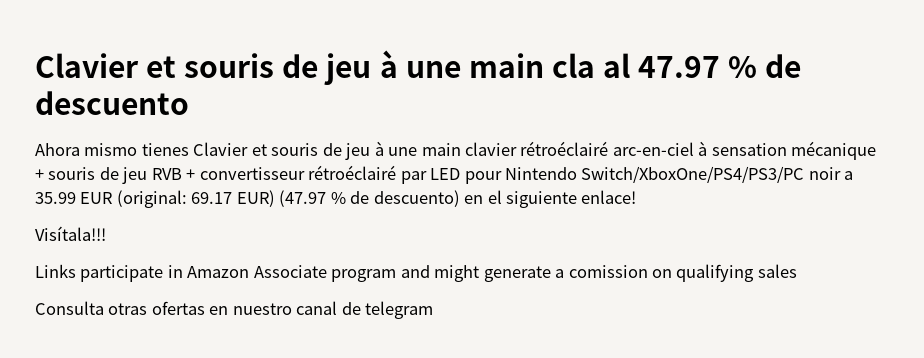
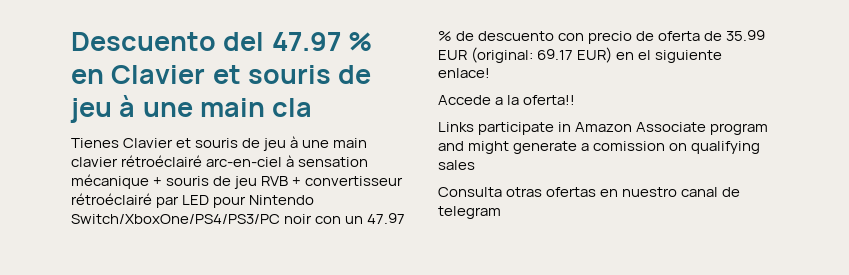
(35, 65) none -> [71,32,372,51] [71,69,104,84] Descuento del 47.97 % en
[602,53,802,78] [35,91,189,115] [35,143,189,156] al 47.97 % de descuento // Ahora mismo tienes -> [71,138,119,148] // Tienes
[844,171,854,180] a -> [315,213,406,224] [438,31,723,44] con un 47.97 % de descuento con precio de oferta de
[279,190,460,207] (47.97 % de descuento) -> (613, 55) none
[35,226,106,241] Visítala!!! -> [438,95,576,105] Accede a la oferta!!

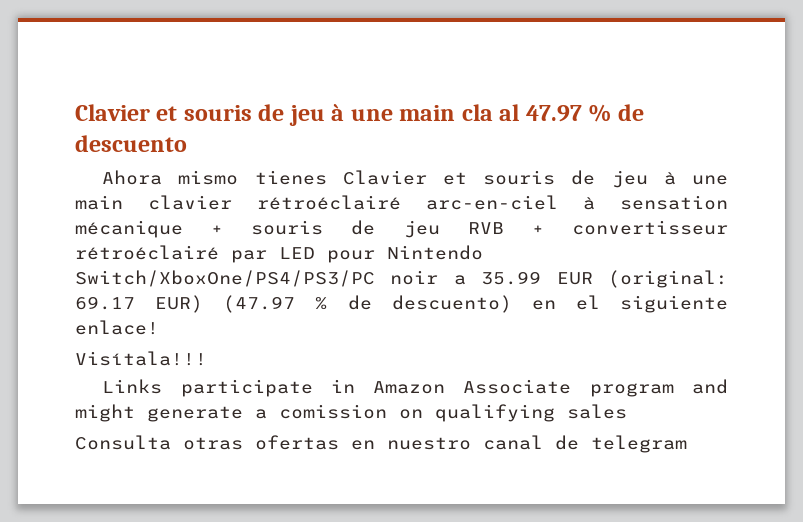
[71,32,372,51] [71,69,104,84] Descuento del 47.97 % en -> (75, 112) none
[71,138,119,148] // Tienes -> [499,104,644,122] [75,135,187,152] [102,170,327,185] al 47.97 % de descuento // Ahora mismo tienes
[315,213,406,224] [438,31,723,44] con un 47.97 % de descuento con precio de oferta de -> [453,275,466,285] a
(613, 55) none -> [223,295,512,313] (47.97 % de descuento)
[438,95,576,105] Accede a la oferta!! -> [75,351,207,366] Visítala!!!

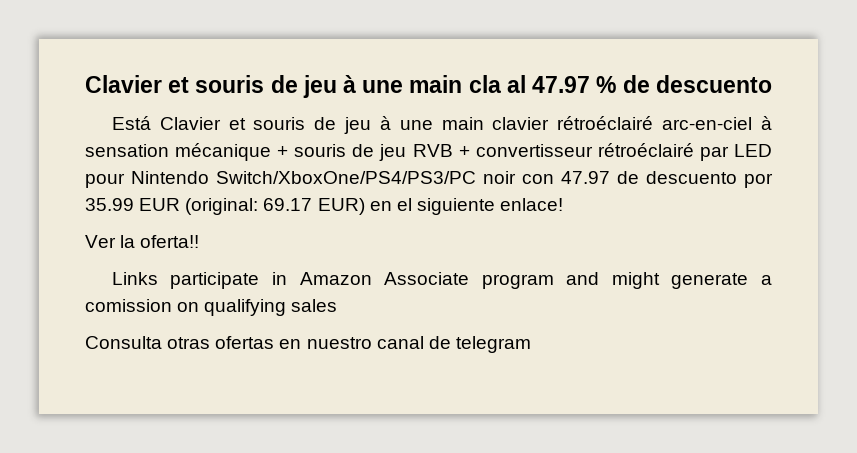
[102,170,327,185] Ahora mismo tienes -> [111,116,151,130] Está
[453,275,466,285] a -> [522,171,773,188] con 47.97 de descuento por
[223,295,512,313] (47.97 % de descuento) -> (365, 206) none
[75,351,207,366] Visítala!!! -> [85,235,200,248] Ver la oferta!!

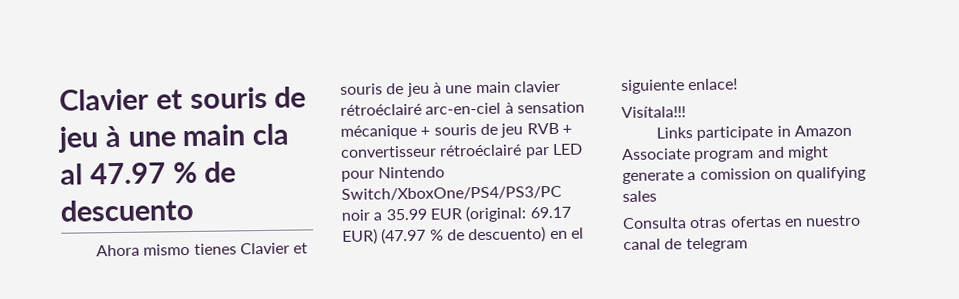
[111,116,151,130] Está -> [96,243,237,257] Ahora mismo tienes
[522,171,773,188] con 47.97 de descuento por -> [373,212,383,221] a
(365, 206) none -> [381,226,547,245] (47.97 % de descuento)
[85,235,200,248] Ver la oferta!! -> [621,106,686,119] Visítala!!!

